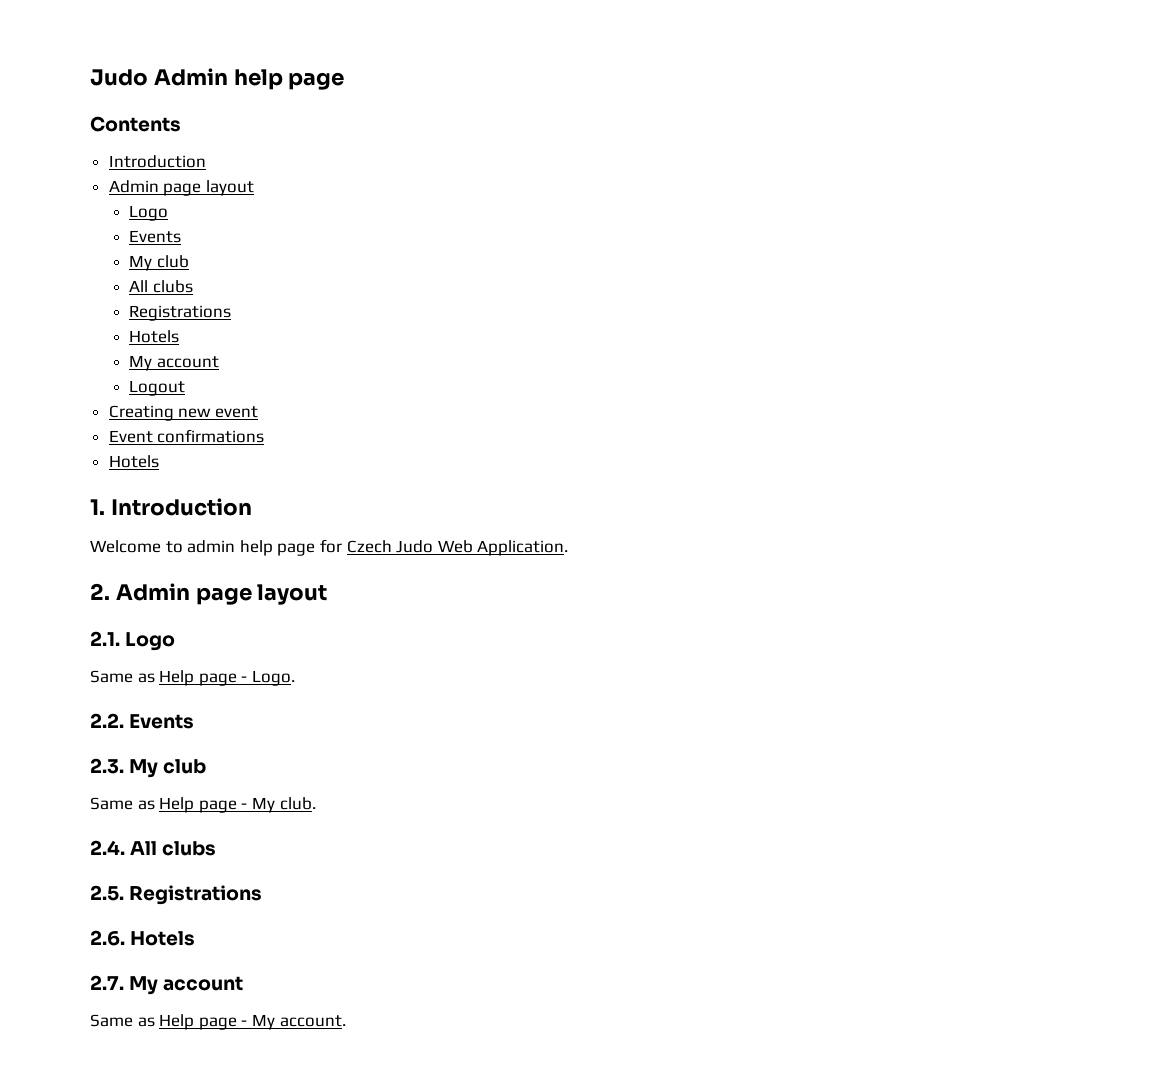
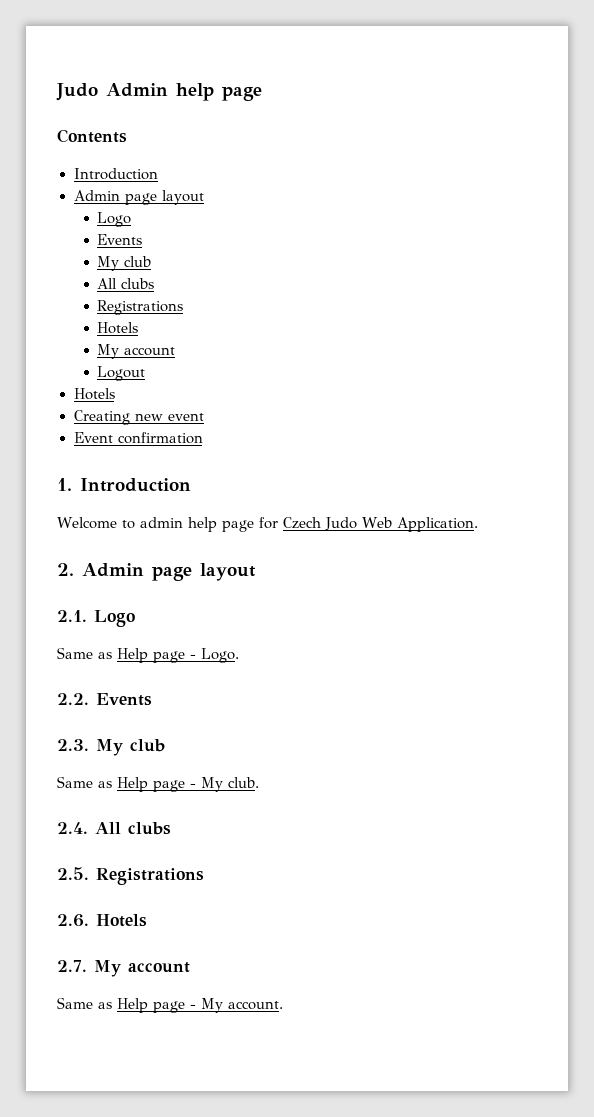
(186, 388) none -> [73,388,115,400] // Hotels
[157,429,265,443] [108,455,159,468] confirmations // Hotels -> [117,432,203,444] confirmation

